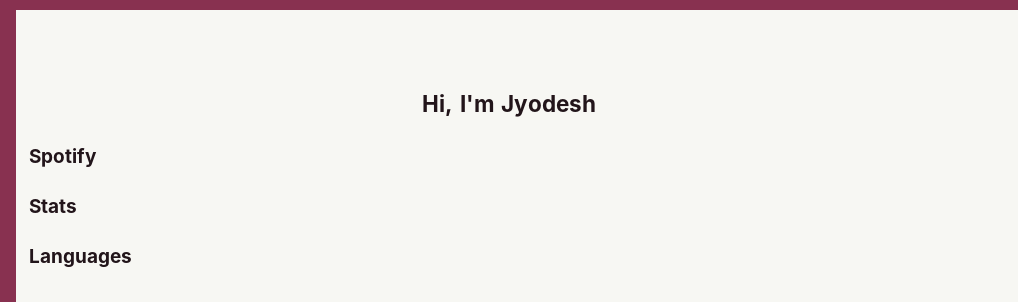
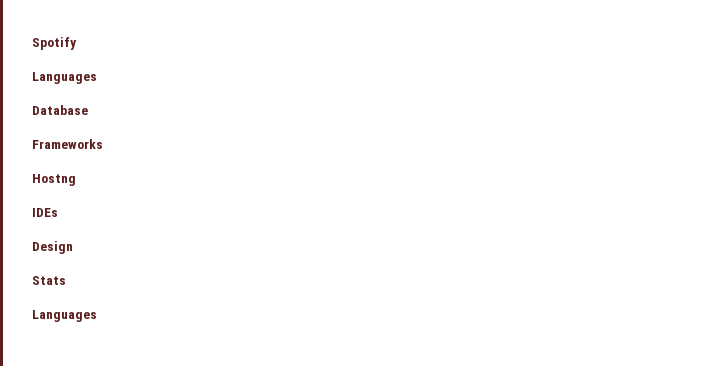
[422,94,596,117] [29,148,97,167] Hi, I'm Jyodesh // Spotify -> [32,37,77,50] [32,72,97,84] [32,105,88,115] [32,139,103,149] [32,174,76,186] [32,208,58,217] [32,241,73,254] Spotify // Languages // Database // Frameworks // Hostng // IDEs // Design

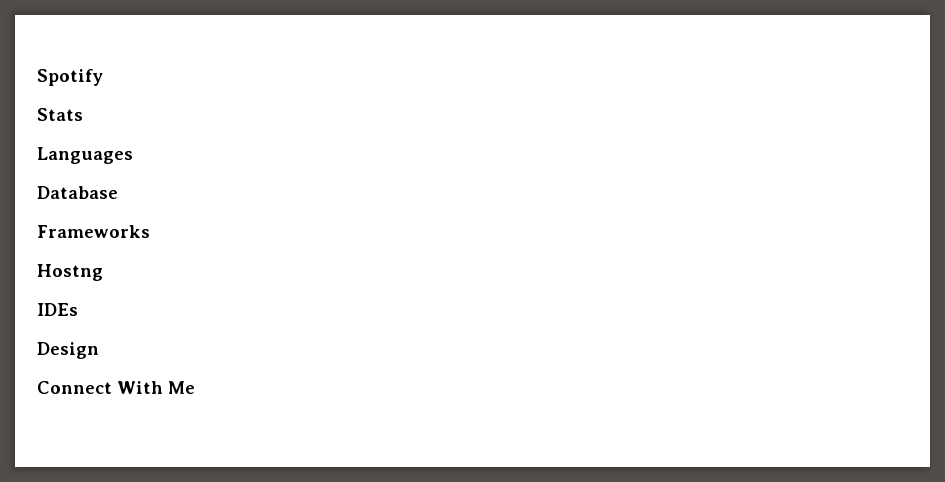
(77, 43) none -> [37,108,83,121] // Stats
[32,276,66,285] [32,310,97,322] Stats // Languages -> [37,381,195,394] Connect With Me

